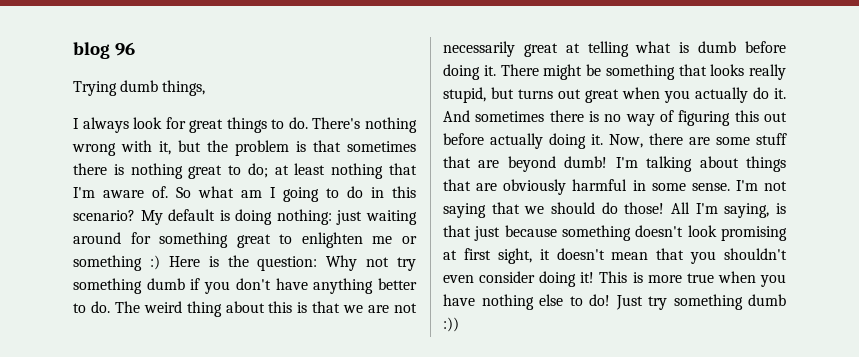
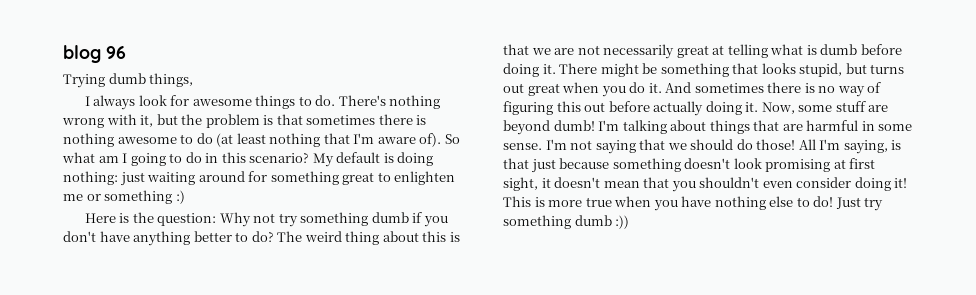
[189,119,224,133] great -> [192,99,252,106] awesome
[188,163,289,179] great to do; at -> [117,133,234,147] awesome to do (at
[152,186,168,198] of. -> [419,133,442,147] of).
(160, 262) none -> (185, 197) //
[90,301,110,313] do. -> [251,231,274,242] do?
[749,64,786,80] really -> (796, 68) none
[695,87,748,103] actually -> (626, 91) none
[649,133,710,145] there are -> (795, 108) none
[443,156,471,168] that -> (866, 106) none
[503,179,567,195] obviously -> (803, 127) none

